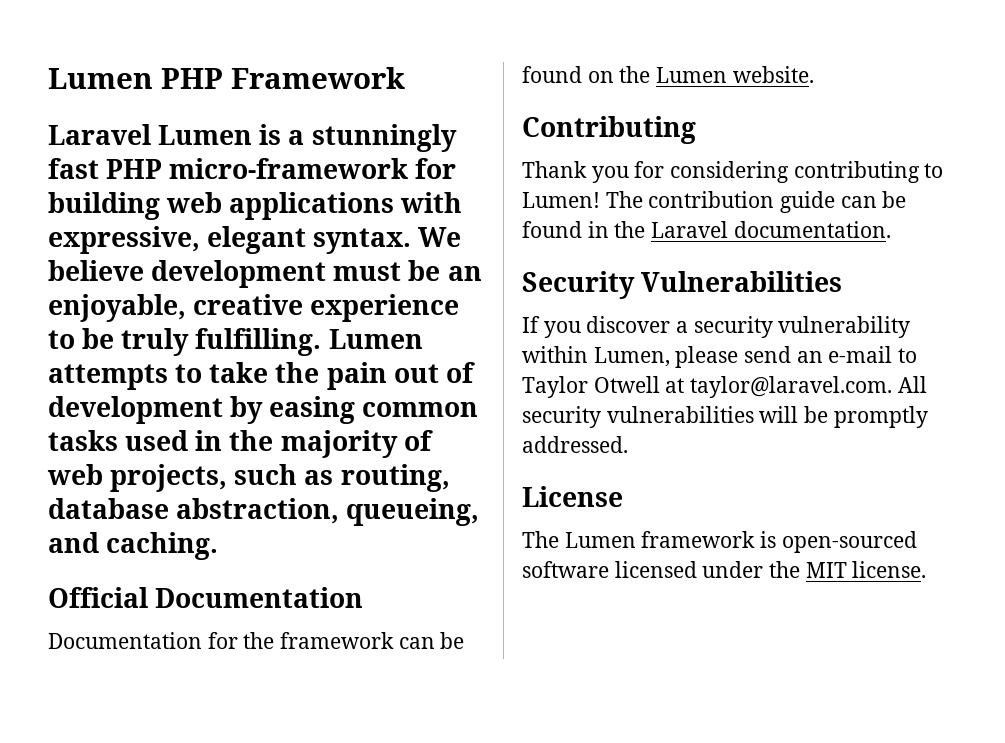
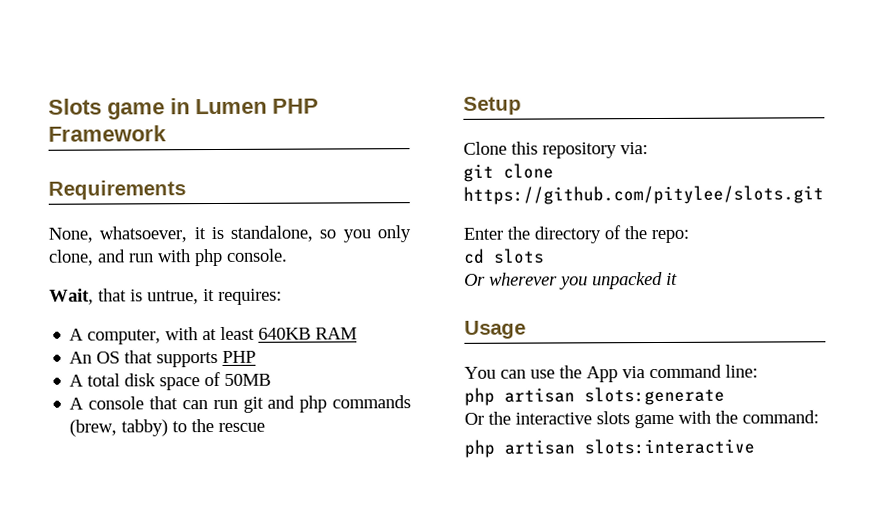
(48, 78) none -> [48,98,190,120] Slots game in
[48,124,457,152] [48,158,457,179] [48,192,463,220] [48,226,462,254] [48,260,482,288] [48,294,460,322] [48,328,423,356] [48,362,475,390] [48,396,479,424] [48,430,433,458] [47,464,450,492] [48,498,480,526] [48,532,219,560] [48,587,364,608] [48,632,465,649] [522,66,814,83] [522,116,696,144] [522,161,944,183] [522,191,907,213] [522,221,891,238] [522,271,843,299] [522,316,911,338] [522,346,918,368] [522,376,927,398] [522,406,928,428] [522,436,628,453] [522,486,623,507] [522,531,917,553] [522,561,927,578] Laravel Lumen is a stunningly fast PHP micro-framework for building web applications with expressive, elegant syntax. We believe development must be an enjoyable, creative experience to be truly fulfilling. Lumen attempts to take the pain out of development by easing common tasks used in the majority of web projects, such as routing, database abstraction, queueing, and caching. // Official Documentation // Documentation for the framework can be found on the Lumen website. // Contributing // Thank you for considering contributing to Lumen! The contribution guide can be found in the Laravel documentation. // Security Vulnerabilities // If you discover a security vulnerability within Lumen, please send an e-mail to Taylor Otwell at taylor@laravel.com. All security vulnerabilities will be promptly addressed. // License // The Lumen framework is open-sourced software licensed under the MIT license. -> [48,180,186,200] [48,225,411,243] [48,248,288,267] [49,288,282,305] [69,326,358,345] [69,350,257,368] [69,371,272,391] [69,395,412,413] [69,419,266,437] [463,96,522,115] [463,141,648,159] [463,163,554,182] [463,185,824,205] [463,225,689,244] [463,248,545,264] [464,271,678,290] [464,320,526,339] [464,364,758,383] [464,386,725,406] [464,410,819,429] [464,438,755,458] Requirements // None, whatsoever, it is standalone, so you only clone, and run with php console. // Wait, that is untrue, it requires: // A computer, with at least 640KB RAM // An OS that supports PHP // A total disk space of 50MB // A console that can run git and php commands (brew, tabby) to the rescue // Setup // Clone this repository via: // git clone https://github.com/pitylee/slots.git // Enter the directory of the repo: // cd slots // Or wherever you unpacked it // Usage // You can use the App via command line: // php artisan slots:generate // Or the interactive slots game with the command: // php artisan slots:interactive

